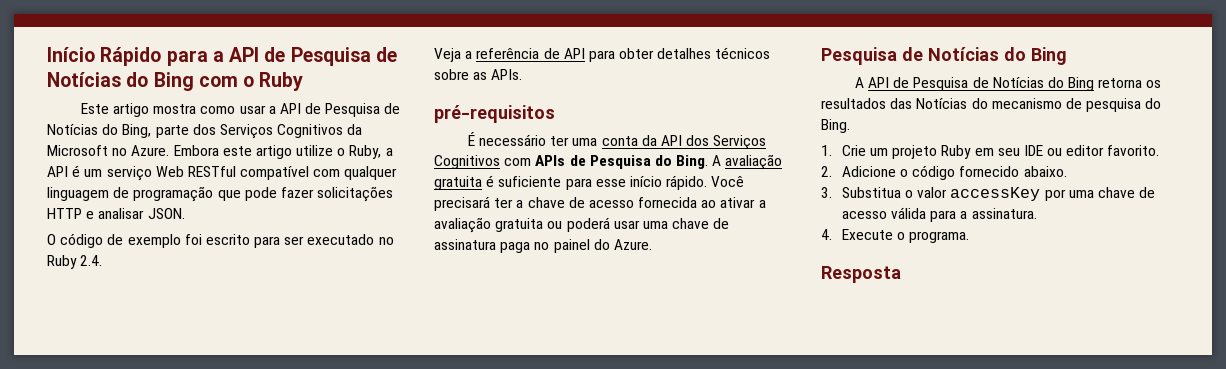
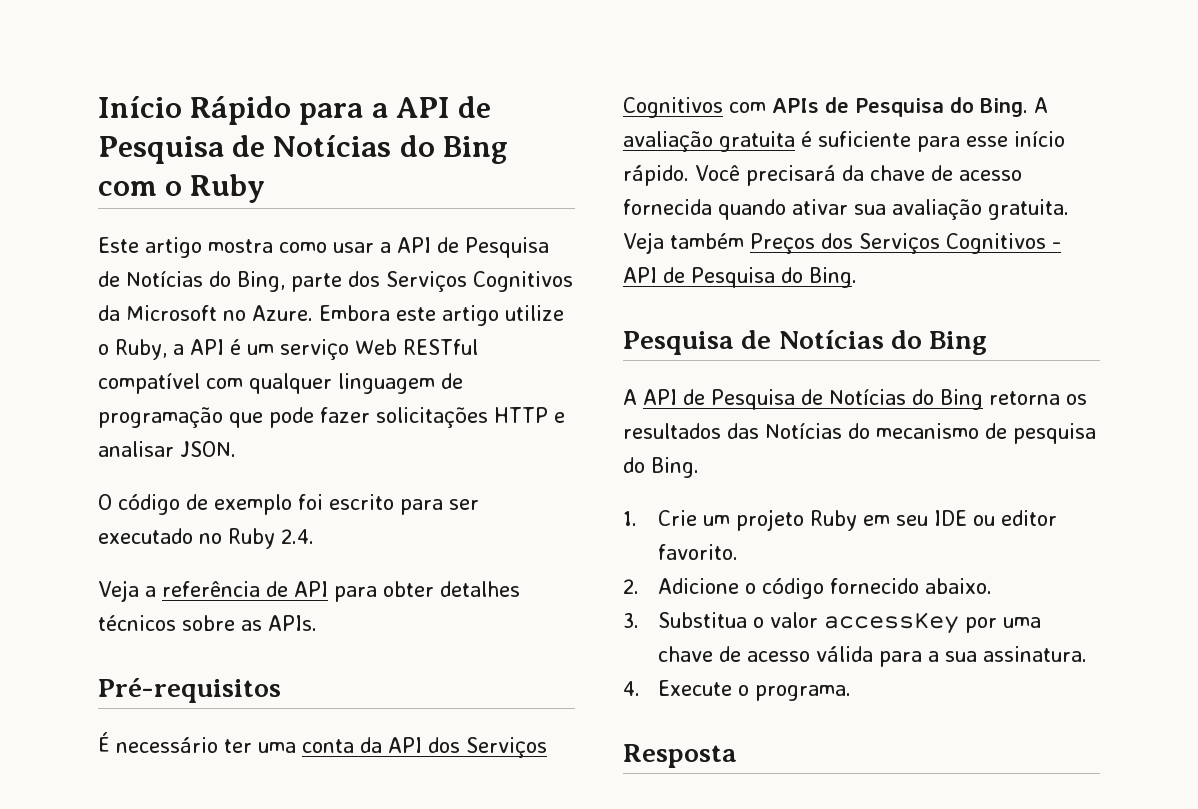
[434,105,555,123] pré-requisitos -> [98,678,281,703] Pré-requisitos
[494,198,524,208] ter a -> [841,165,864,181] da
[701,197,766,208] [434,217,730,233] [434,239,652,253] ao ativar a avaliação gratuita ou poderá usar uma chave de assinatura paga no painel do Azure. -> [718,199,1069,220] [623,232,1061,254] [623,267,857,288] quando ativar sua avaliação gratuita. Veja também Preços dos Serviços Cognitivos - API de Pesquisa do Bing.
(968, 215) none -> [944,651,977,662] sua

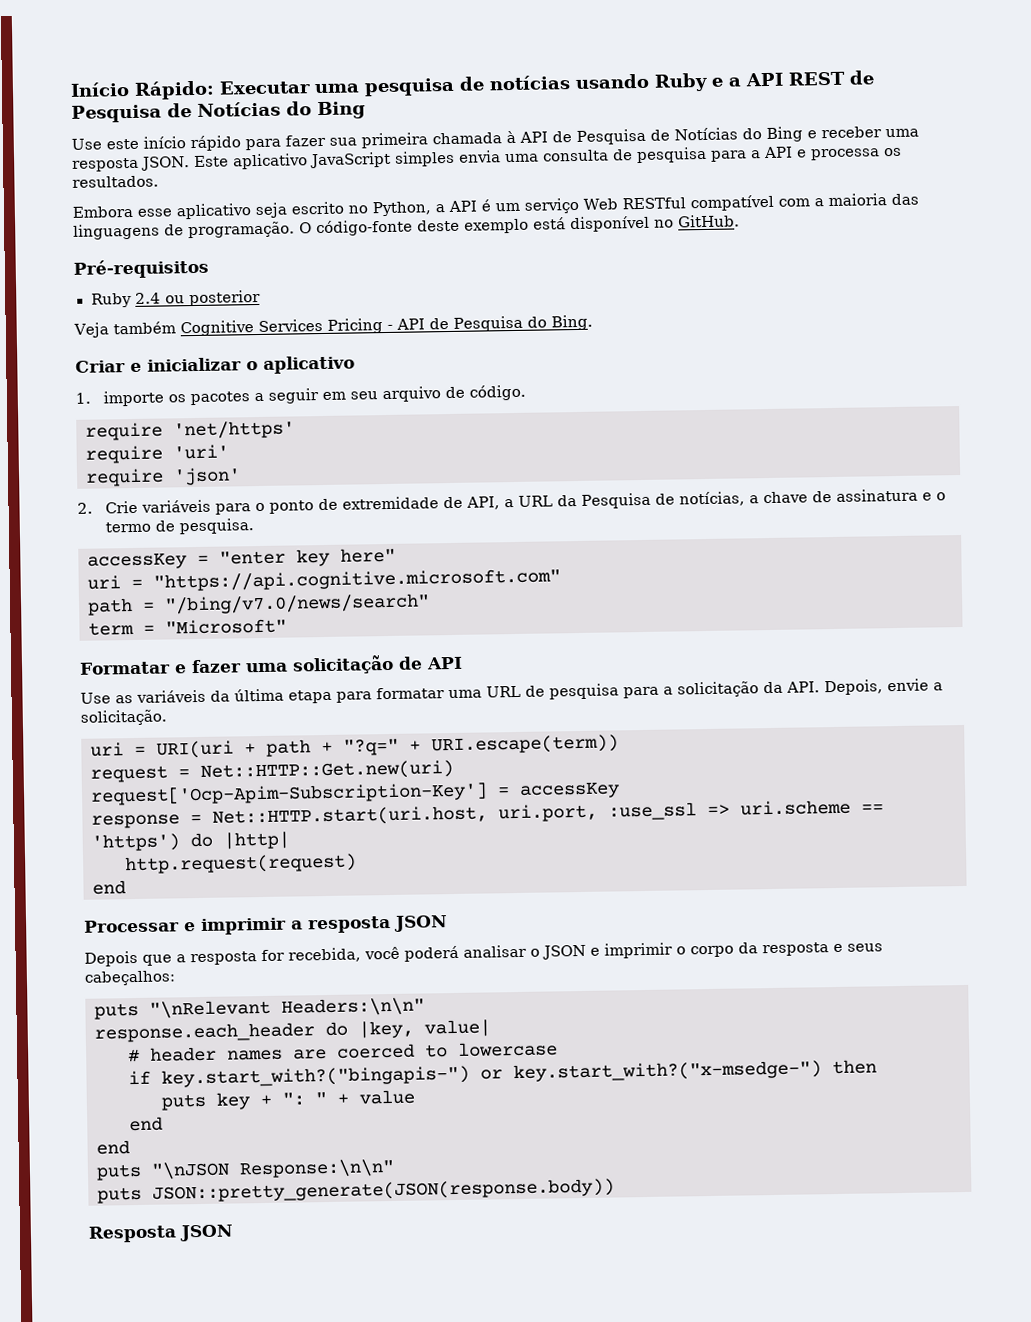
[190,96,492,125] [98,135,508,164] [98,174,266,203] [98,237,549,258] [98,271,573,292] [98,305,564,326] [98,339,167,360] Rápido para a API de Pesquisa de Notícias do Bing com o Ruby // Este artigo mostra como usar a API de Pesquisa de Notícias do Bing, parte dos Serviços Cognitivos da Microsoft no Azure. Embora este artigo utilize o Ruby, -> [134,70,874,100] [71,101,366,123] [71,126,919,152] [72,146,902,172] [72,175,159,188] [72,201,431,220] Rápido: Executar uma pesquisa de notícias usando Ruby e a API REST de Pesquisa de Notícias do Bing // Use este início rápido para fazer sua primeira chamada à API de Pesquisa de Notícias do Bing e receber uma resposta JSON. Este aplicativo JavaScript simples envia uma consulta de pesquisa para a API e processa os resultados. // Embora esse aplicativo seja escrito no Python,
[249,373,463,394] [98,407,565,428] [98,441,236,457] [98,494,479,515] [98,528,314,549] [98,580,520,602] [98,615,317,631] [98,678,281,703] [98,732,547,758] [623,97,1048,118] [623,131,1065,152] [623,165,1022,186] [623,199,1069,220] [623,232,1046,254] qualquer linguagem de programação que pode fazer solicitações HTTP e analisar JSON. // O código de exemplo foi escrito para ser executado no Ruby 2.4. // Veja a referência de API para obter detalhes técnicos sobre as APIs. // Pré-requisitos // É necessário ter uma conta da API dos Serviços Cognitivos com APIs de Pesquisa do Bing. A avaliação gratuita é suficiente para esse início rápido. Você precisará da chave de acesso fornecida quando ativar sua avaliação gratuita. Veja também Preços dos Serviços Cognitivos -> [813,193,919,207] [73,214,740,240] [73,258,209,279] [90,289,261,308] [73,318,383,338] a maioria das linguagens de programação. O código-fonte deste exemplo está disponível no GitHub. // Pré-requisitos // Ruby 2.4 ou posterior // Veja também Cognitive Services Pricing
[623,330,988,355] [623,389,1087,410] [623,423,1096,444] [623,457,699,478] [623,509,1057,531] [657,544,738,560] [623,578,992,599] [623,612,1041,634] [657,646,1087,667] [623,680,851,701] Pesquisa de Notícias do Bing // A API de Pesquisa de Notícias do Bing retorna os resultados das Notícias do mecanismo de pesquisa do Bing. // 1. Crie um projeto Ruby em seu IDE ou editor favorito. // 2. Adicione o código fornecido abaixo. // 3. Substitua o valor accessKey por uma chave de acesso válida para a sua assinatura. // 4. Execute o programa. -> [75,355,355,374] [75,384,527,407] [85,420,295,441] [85,444,229,464] [85,467,241,487] [77,488,947,515] [105,518,255,535] [87,547,396,570] [87,568,561,592] [87,593,430,616] [88,618,287,636] [79,654,463,675] [80,678,943,704] [80,709,167,726] [90,734,619,759] [90,759,454,783] [90,782,620,806] [91,799,884,829] [91,831,290,852] [125,853,357,875] [92,880,126,895] [84,915,448,935] [84,942,883,967] [84,970,176,986] [94,997,425,1020] [94,1019,491,1043] [128,1041,558,1063] [128,1059,877,1088] [161,1089,415,1111] [129,1116,163,1132] [96,1140,130,1155] [96,1158,395,1181] [97,1178,615,1204] Criar e inicializar o aplicativo // 1. importe os pacotes a seguir em seu arquivo de código. // require 'net/https' // require 'uri' // require 'json' // 2. Crie variáveis para o ponto de extremidade de API, a URL da Pesquisa de notícias, a chave de assinatura e o termo de pesquisa. // accessKey = "enter key here" // uri = "https://api.cognitive.microsoft.com" // path = "/bing/v7.0/news/search" // term = "Microsoft" // Formatar e fazer uma solicitação de API // Use as variáveis da última etapa para formatar uma URL de pesquisa para a solicitação da API. Depois, envie a solicitação. // uri = URI(uri + path + "?q=" + URI.escape(term)) // request = Net::HTTP::Get.new(uri) // request['Ocp-Apim-Subscription-Key'] = accessKey // response = Net::HTTP.start(uri.host, uri.port, :use_ssl => uri.scheme == 'https') do |http| // http.request(request) // end // Processar e imprimir a resposta JSON // Depois que a resposta for recebida, você poderá analisar o JSON e imprimir o corpo da resposta e seus cabeçalhos: // puts "\nRelevant Headers:\n\n" // response.each_header do |key, value| // # header names are coerced to lowercase // if key.start_with?("bingapis-") or key.start_with?("x-msedge-") then // puts key + ": " + value // end // end // puts "\nJSON Response:\n\n" // puts JSON::pretty_generate(JSON(response.body))
(737, 756) none -> [179,1224,234,1242] JSON

